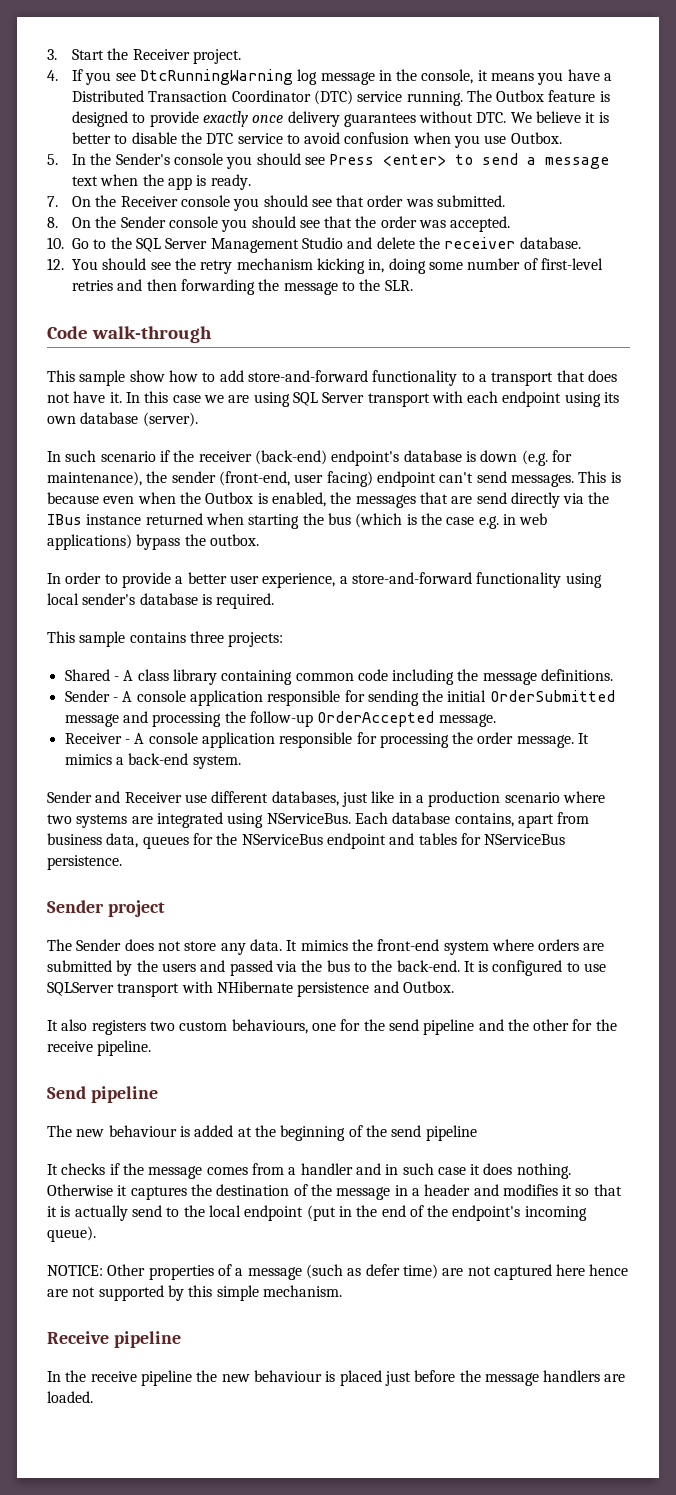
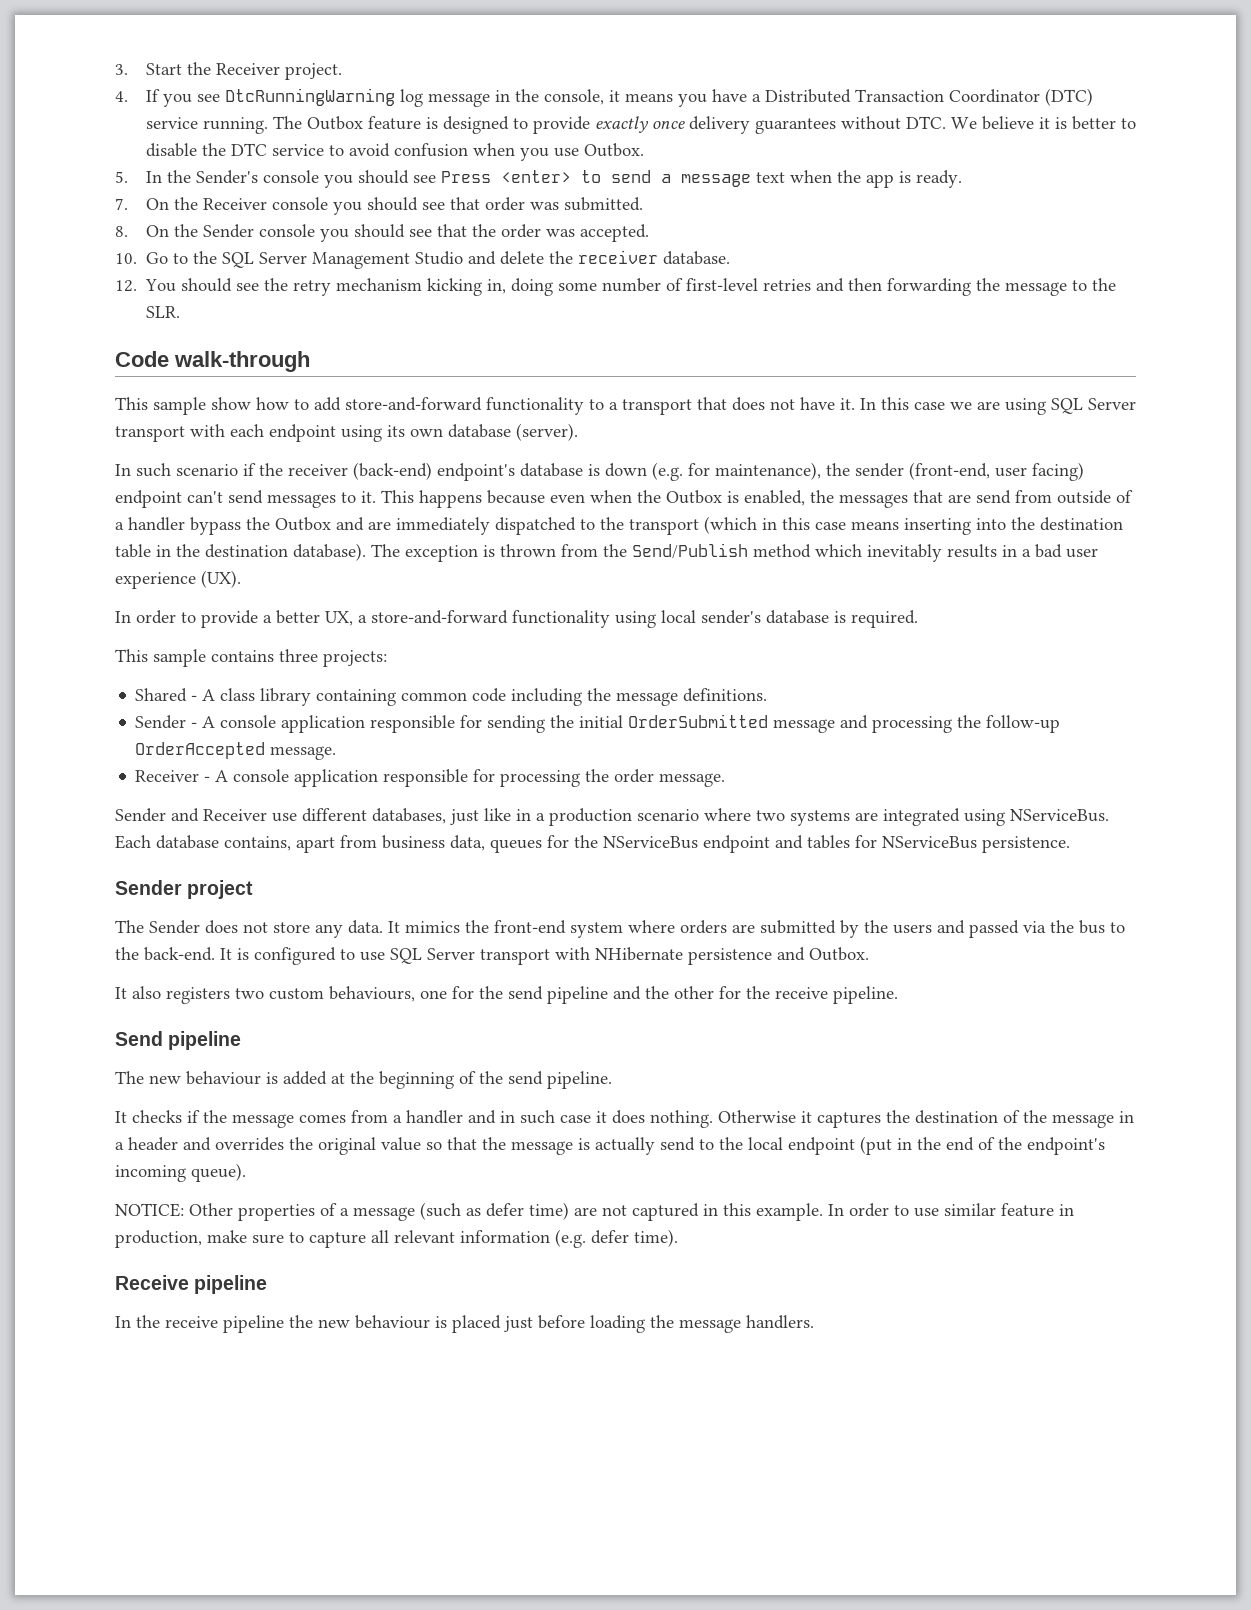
[510,471,621,487] messages. This is -> [267,490,482,508] messages to it. This happens
[510,492,610,508] [47,513,548,529] [47,534,259,550] directly via the IBus instance returned when starting the bus (which is the case e.g. in web applications) bypass the outbox. -> [1015,490,1133,504] [115,516,1123,535] [115,543,1098,562] [115,570,241,589] from outside of a handler bypass the Outbox and are immediately dispatched to the transport (which in this case means inserting into the destination table in the destination database). The exception is thrown from the Send/Publish method which inevitably results in a bad user experience (UX).
[229,573,336,588] user experience, -> [325,611,353,626] UX,
[578,733,590,744] [64,753,241,769] It mimics a back-end system. -> (726, 780) none
[47,982,114,996] SQLServer -> [390,948,475,964] SQL Server
[425,1125,477,1141] pipeline -> [547,1071,612,1089] pipeline.
[502,1184,622,1196] [47,1206,57,1217] modifies it so that it -> [215,1137,573,1155] overrides the original value so that the message
[556,1264,629,1276] [47,1285,342,1301] here hence are not supported by this simple mechanism. -> [703,1203,1074,1221] [115,1229,678,1248] in this example. In order to use similar feature in production, make sure to capture all relevant information (e.g. defer time).
[459,1370,626,1386] [47,1391,93,1403] the message handlers are loaded. -> [590,1315,814,1333] loading the message handlers.

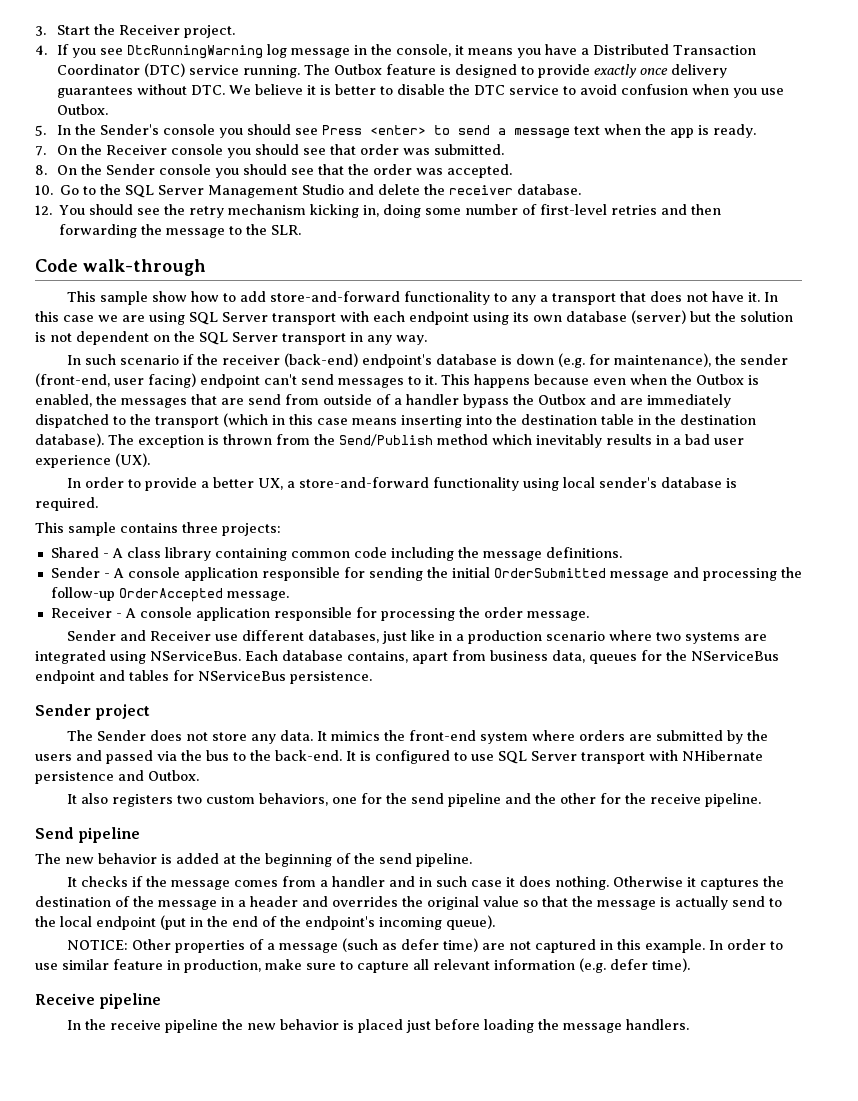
(604, 404) none -> [511,295,537,305] any
[516,423,578,441] (server). -> [631,310,793,324] [35,331,427,345] (server) but the solution is not dependent on the SQL Server transport in any way.
[329,986,415,1002] behaviours, -> [259,793,329,806] behaviors,
[186,1071,261,1085] behaviour -> [98,853,157,864] behavior
[355,1315,430,1329] behaviour -> [280,1019,340,1030] behavior

